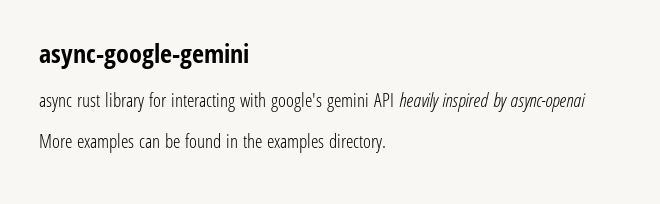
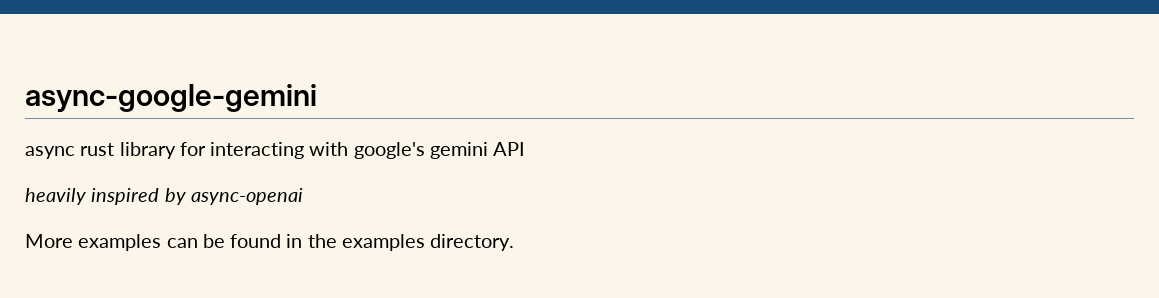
(394, 100) none -> (526, 149) //

